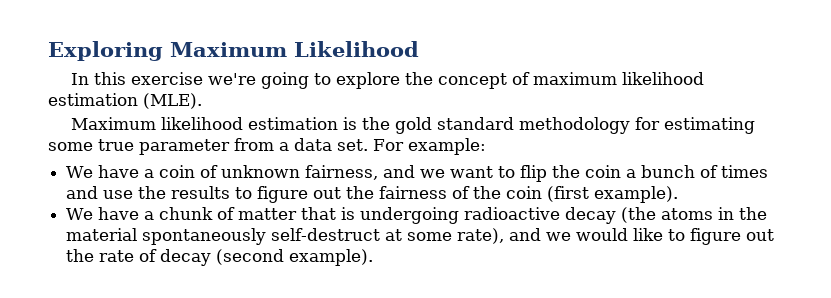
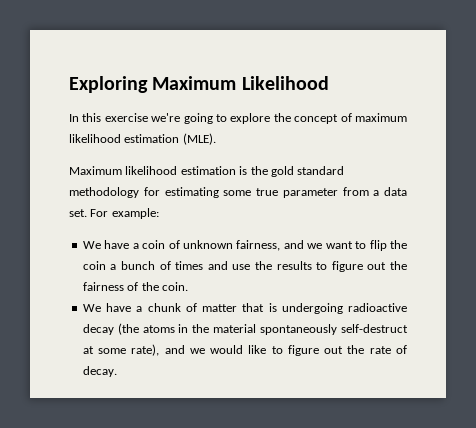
[506,186,679,203] coin (first example). -> [161,282,188,291] coin.
[160,249,374,266] decay (second example). -> [82,366,117,377] decay.

